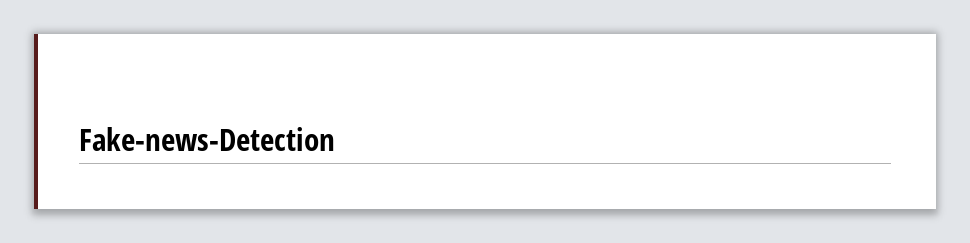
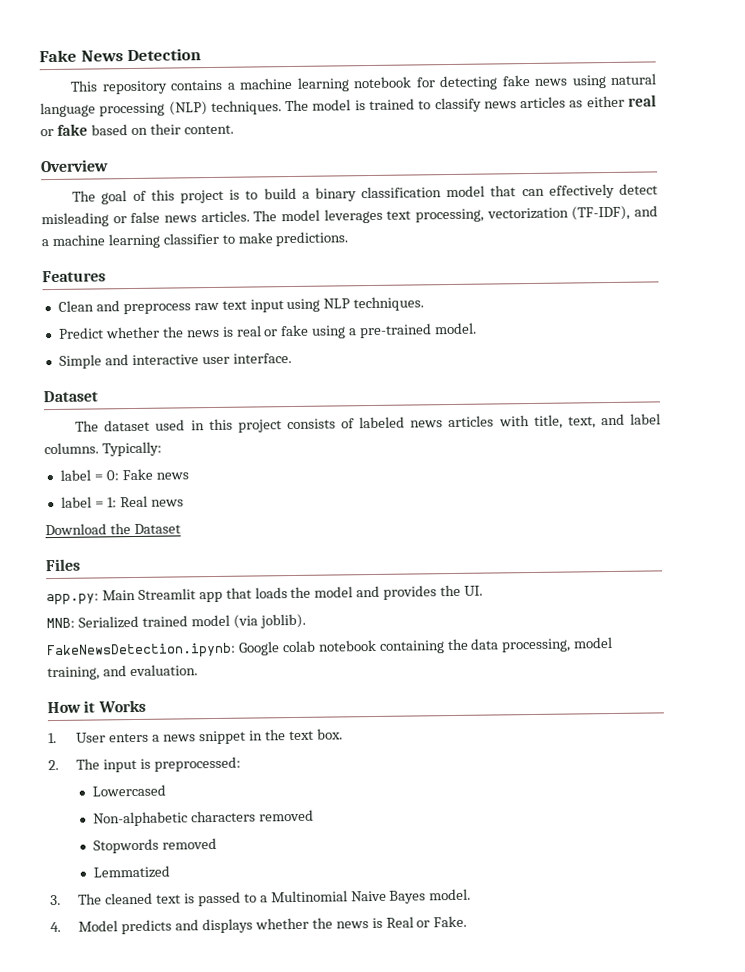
[79,127,335,151] Fake-news-Detection -> [39,48,202,63] [70,73,656,95] [40,94,658,118] [40,123,234,137] [40,159,109,173] [72,183,658,205] [41,205,658,228] [41,231,349,249] [42,270,106,283] [57,296,425,315] [57,322,478,339] [58,353,292,369] [43,390,98,403] [75,413,662,433] [44,441,162,457] [59,468,189,481] [60,495,184,508] [45,523,181,536] [45,558,81,572] [46,584,484,606] [46,613,306,629] [46,636,614,660] [47,664,198,681] [47,699,146,714] [48,728,343,745] [48,756,241,773] [92,784,167,797] [93,809,315,827] [93,837,218,854] [93,865,171,879] [50,888,472,907] [50,915,468,935] Fake News Detection // This repository contains a machine learning notebook for detecting fake news using natural language processing (NLP) techniques. The model is trained to classify news articles as either real or fake based on their content. // Overview // The goal of this project is to build a binary classification model that can effectively detect misleading or false news articles. The model leverages text processing, vectorization (TF-IDF), and a machine learning classifier to make predictions. // Features // Clean and preprocess raw text input using NLP techniques. // Predict whether the news is real or fake using a pre-trained model. // Simple and interactive user interface. // Dataset // The dataset used in this project consists of labeled news articles with title, text, and label columns. Typically: // label = 0: Fake news // label = 1: Real news // Download the Dataset // Files // app.py: Main Streamlit app that loads the model and provides the UI. // MNB: Serialized trained model (via joblib). // FakeNewsDetection.ipynb: Google colab notebook containing the data processing, model training, and evaluation. // How it Works // 1. User enters a news snippet in the text box. // 2. The input is preprocessed: // Lowercased // Non-alphabetic characters removed // Stopwords removed // Lemmatized // 3. The cleaned text is passed to a Multinomial Naive Bayes model. // 4. Model predicts and displays whether the news is Real or Fake.

